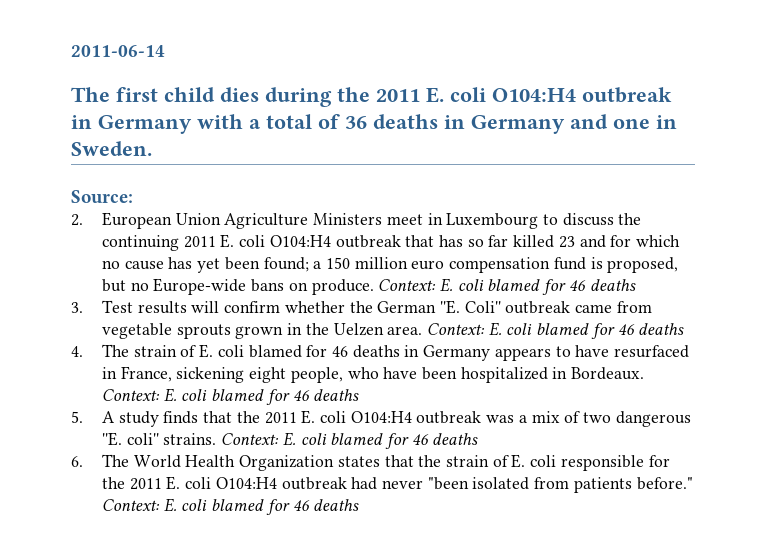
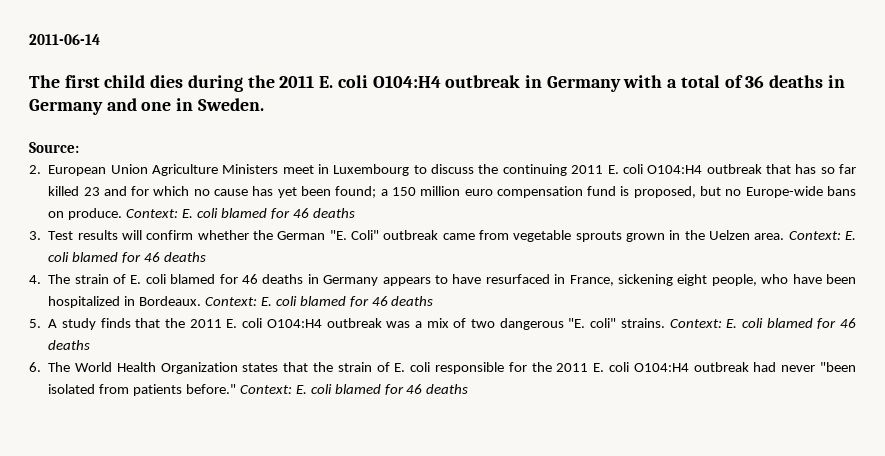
[439,300,501,314] ''E. Coli'' -> [329,230,379,240] "E. Coli"
[101,432,159,446] ''E. coli'' -> [568,318,617,328] "E. coli"

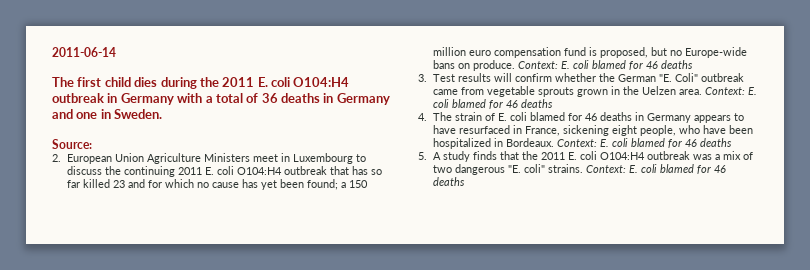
[29,362,856,374] [48,384,469,396] // 6. The World Health Organization states that the strain of E. coli responsible for the 2011 E. coli O104:H4 outbreak had never "been isolated from patients before." Context: E. coli blamed for 46 deaths -> (465, 181) none

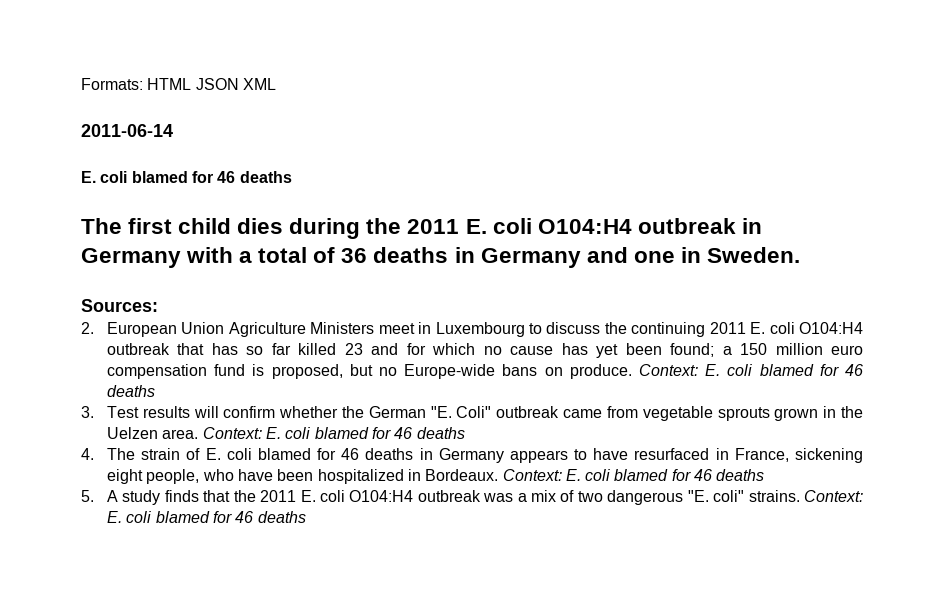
[52,47,116,57] 2011-06-14 -> [81,78,276,90] [81,124,173,137] [81,171,292,183] Formats: HTML JSON XML // 2011-06-14 // E. coli blamed for 46 deaths
[52,139,92,149] Source: -> [81,299,158,312] Sources:

